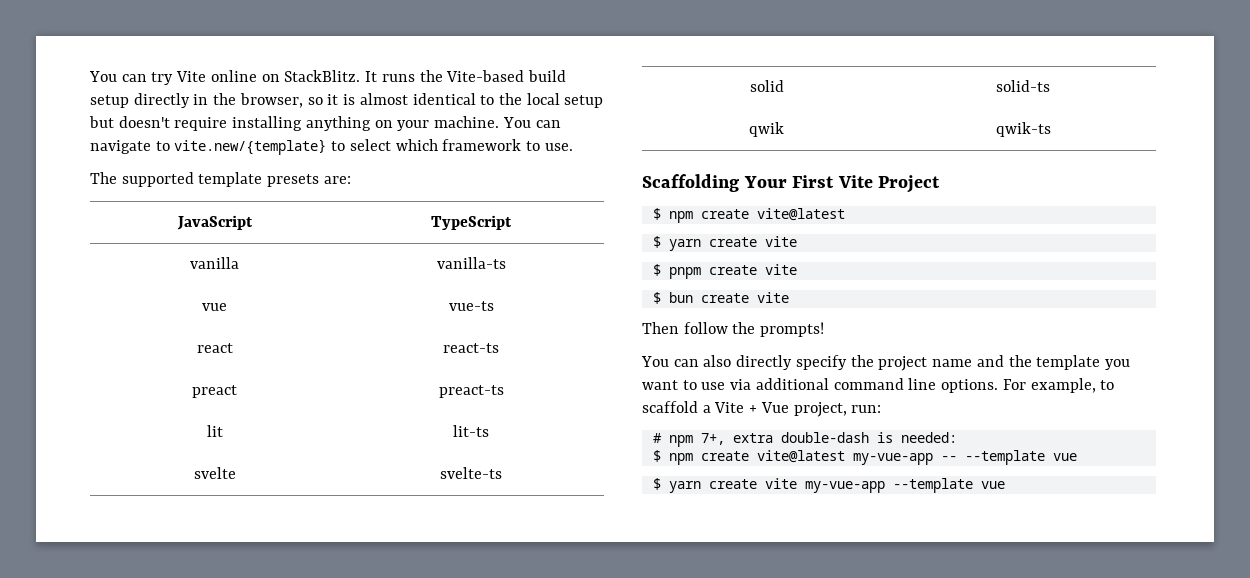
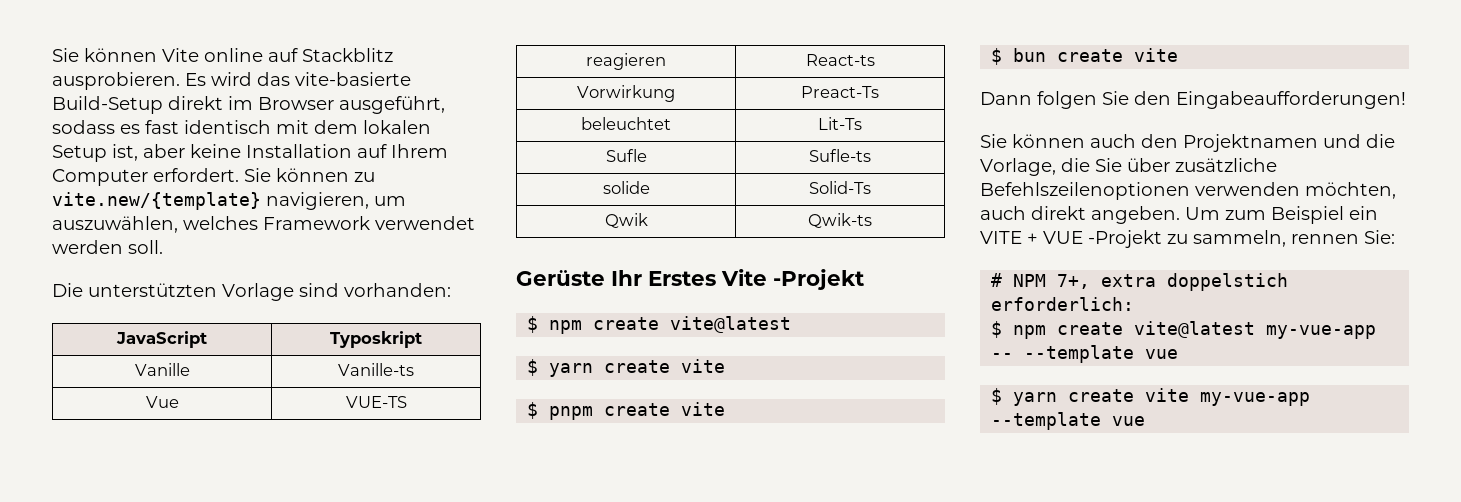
[89,70,566,85] [90,93,604,108] [89,116,561,131] [90,139,573,155] [90,172,351,187] [176,215,253,230] [431,215,512,230] [190,257,239,269] [436,257,506,269] [202,303,227,311] [448,301,494,311] [196,343,233,353] [443,343,499,353] [192,385,237,398] [438,385,504,398] [206,425,223,437] [453,425,489,437] [193,467,236,479] [440,467,502,479] [749,80,784,92] [996,80,1050,92] [749,122,784,137] [995,122,1051,137] [642,174,941,193] You can try Vite online on StackBlitz. It runs the Vite-based build setup directly in the browser, so it is almost identical to the local setup but doesn't require installing anything on your machine. You can navigate to vite.new/{template} to select which framework to use. // The supported template presets are: // JavaScript | TypeScript // vanilla | vanilla-ts // vue | vue-ts // react | react-ts // preact | preact-ts // lit | lit-ts // svelte | svelte-ts // solid | solid-ts // qwik | qwik-ts // Scaffolding Your First Vite Project -> [52,48,393,62] [52,72,411,90] [52,96,445,114] [52,120,431,134] [52,144,448,162] [52,168,375,186] [52,192,406,210] [52,216,475,233] [52,240,163,254] [52,283,451,301] [116,331,207,348] [330,331,422,348] [134,363,190,376] [338,363,414,376] [145,396,179,408] [345,396,407,408] [586,53,666,70] [805,54,875,66] [577,85,675,102] [801,86,879,98] [581,117,671,130] [818,117,862,130] [605,149,647,162] [809,149,871,162] [602,181,650,194] [809,181,871,194] [604,213,648,228] [808,213,872,228] [516,269,864,290] Sie können Vite online auf Stackblitz ausprobieren. Es wird das vite-basierte Build-Setup direkt im Browser ausgeführt, sodass es fast identisch mit dem lokalen Setup ist, aber keine Installation auf Ihrem Computer erfordert. Sie können zu vite.new/{template} navigieren, um auszuwählen, welches Framework verwendet werden soll. // Die unterstützten Vorlage sind vorhanden: // JavaScript | Typoskript // Vanille | Vanille-ts // Vue | VUE-TS // reagieren | React-ts // Vorwirkung | Preact-Ts // beleuchtet | Lit-Ts // Sufle | Sufle-ts // solide | Solid-Ts // Qwik | Qwik-ts // Gerüste Ihr Erstes Vite -Projekt
[642,322,825,337] [641,355,1130,371] [642,378,1115,393] [642,401,882,417] Then follow the prompts! // You can also directly specify the project name and the template you want to use via additional command line options. For example, to scaffold a Vite + Vue project, run: -> [980,91,1406,109] [980,134,1395,152] [980,158,1277,176] [980,182,1396,200] [980,206,1378,224] [980,230,1395,248] Dann folgen Sie den Eingabeaufforderungen! // Sie können auch den Projektnamen und die Vorlage, die Sie über zusätzliche Befehlszeilenoptionen verwenden möchten, auch direkt angeben. Um zum Beispiel ein VITE + VUE -Projekt zu sammeln, rennen Sie:
[668,435,693,447] npm -> [1013,274,1047,287] NPM
[780,432,957,443] double-dash is needed: -> [1167,273,1289,291] [991,297,1135,311] doppelstich erforderlich:

